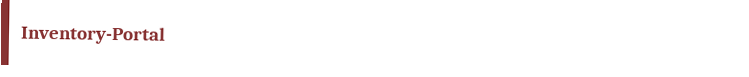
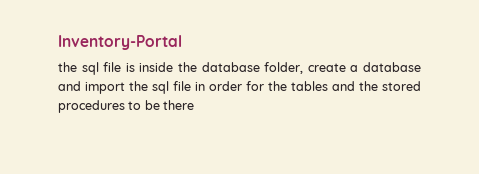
(166, 35) none -> [58,62,421,75] [58,81,421,94] [58,100,195,113] // the sql file is inside the database folder, create a database and import the sql file in order for the tables and the stored procedures to be there

